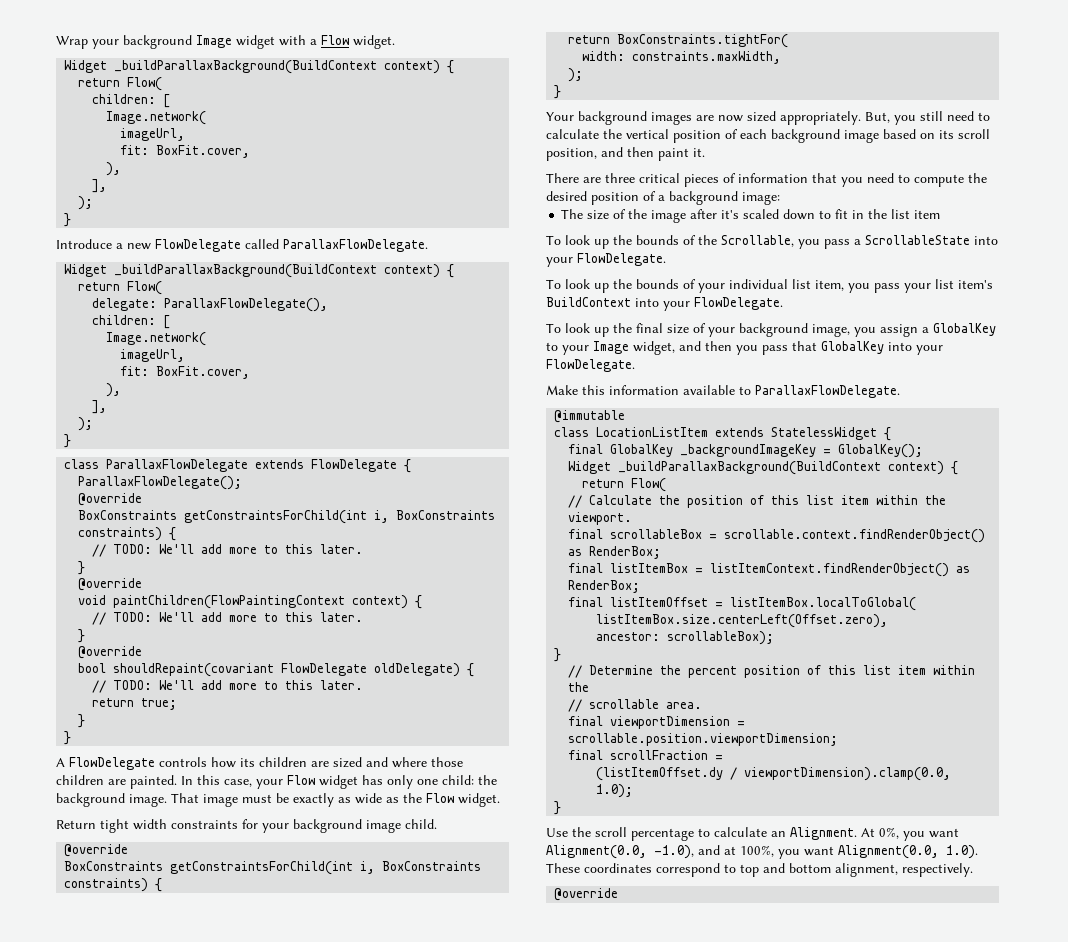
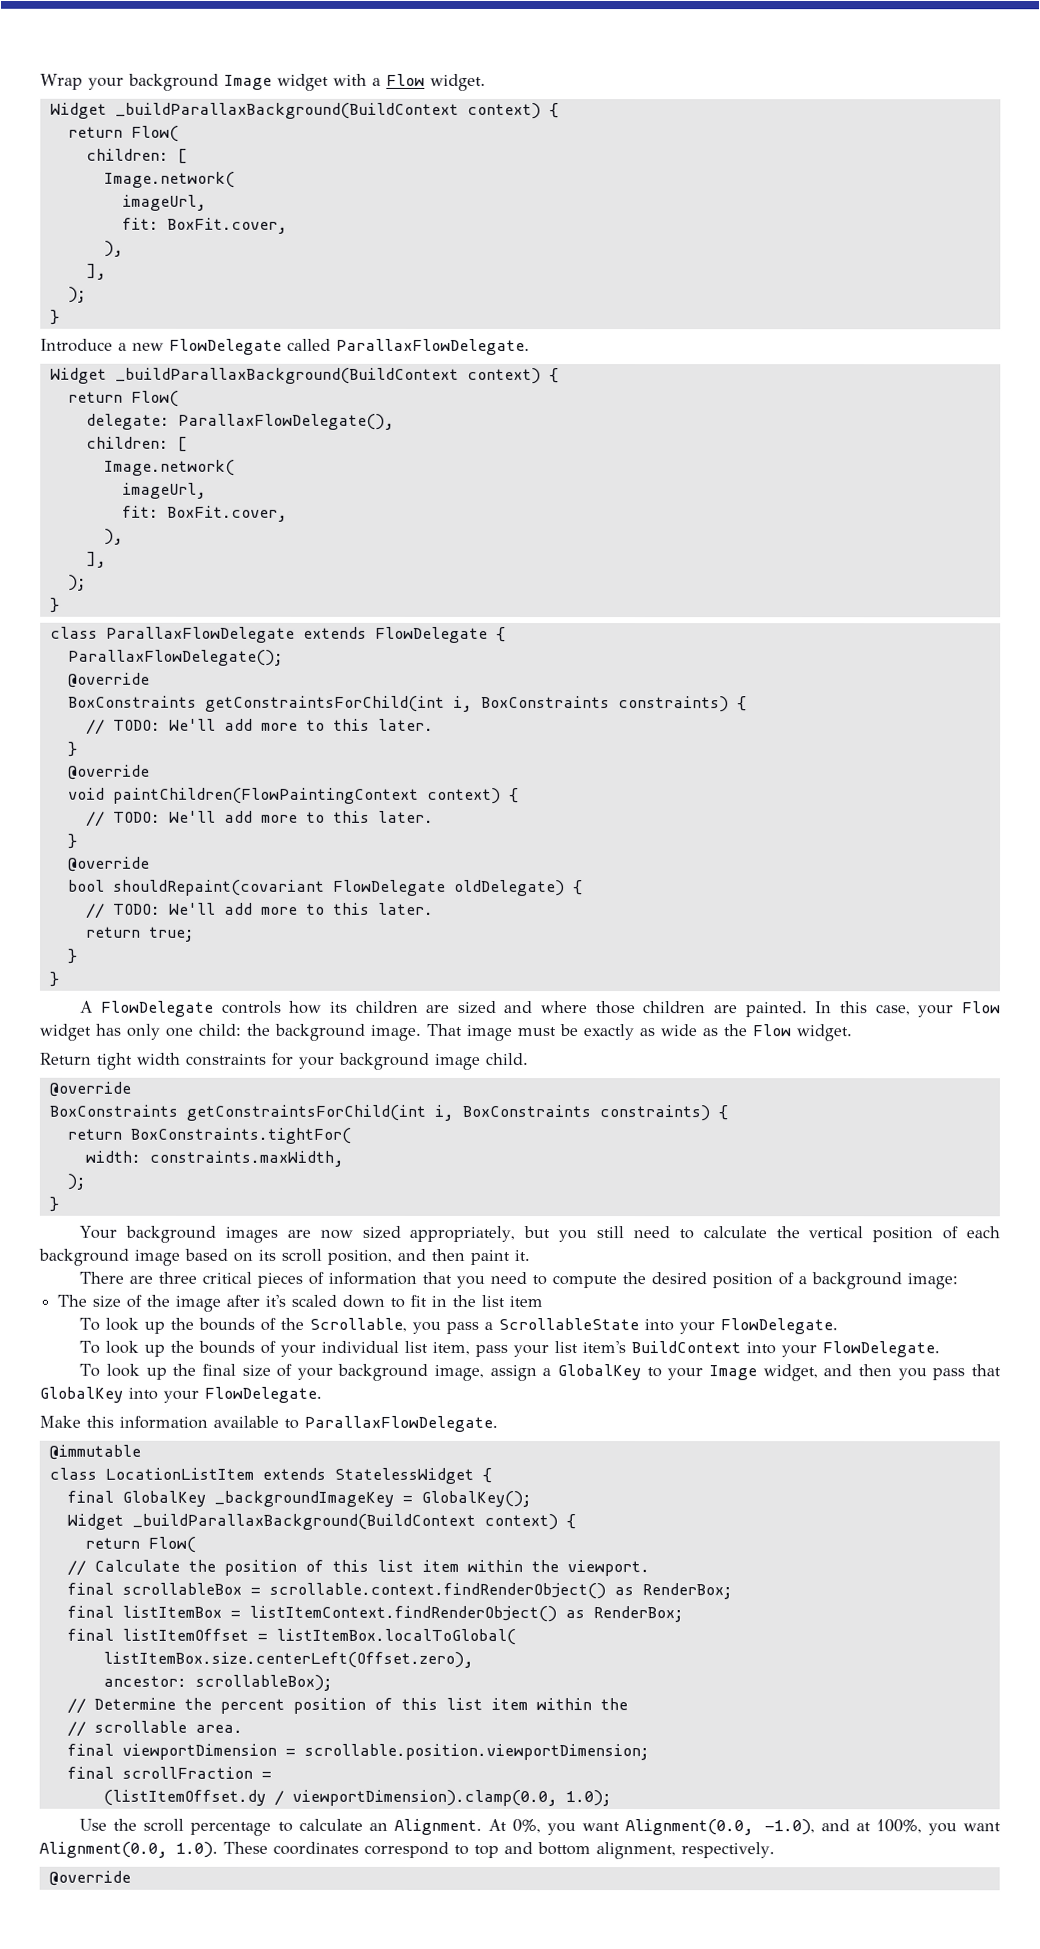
[780,111,890,125] appropriately. But, -> [409,1225,551,1242] appropriately, but
[848,283,870,293] you -> (471, 1348) none
[854,327,876,337] you -> (485, 1372) none
[554,648,562,662] // } -> (333, 1682) none
[554,801,562,815] // } -> (612, 1798) none

